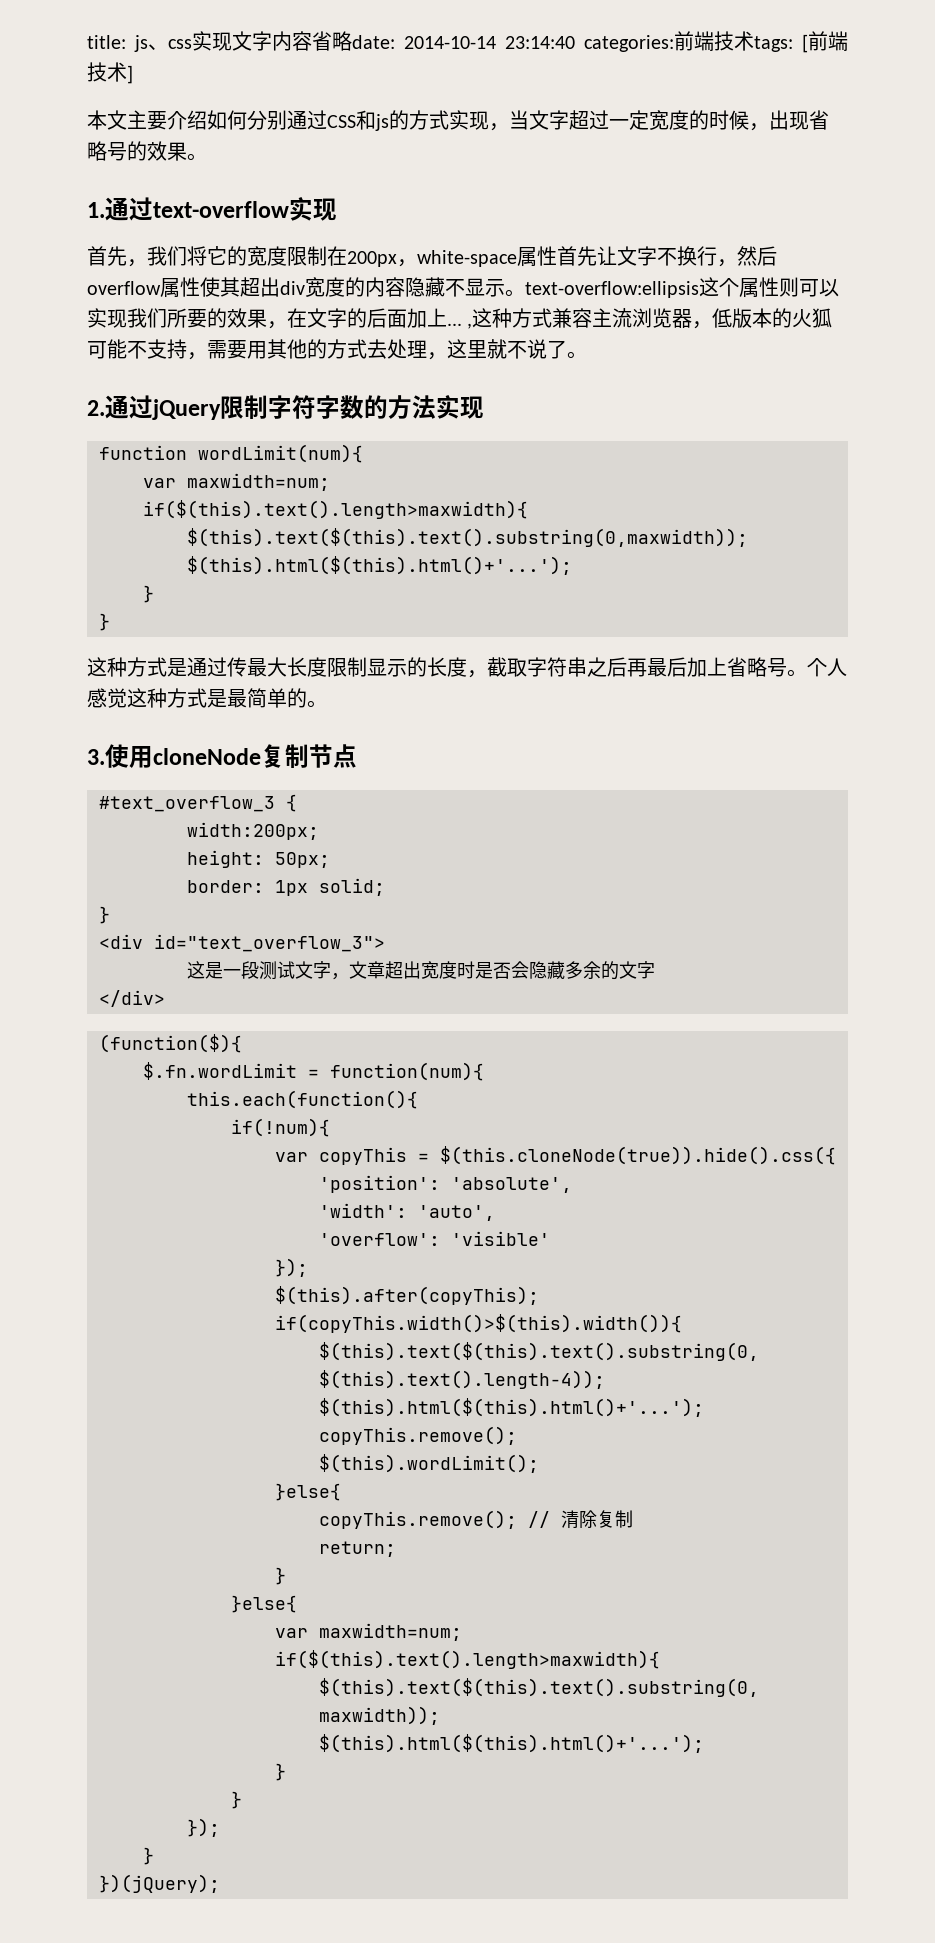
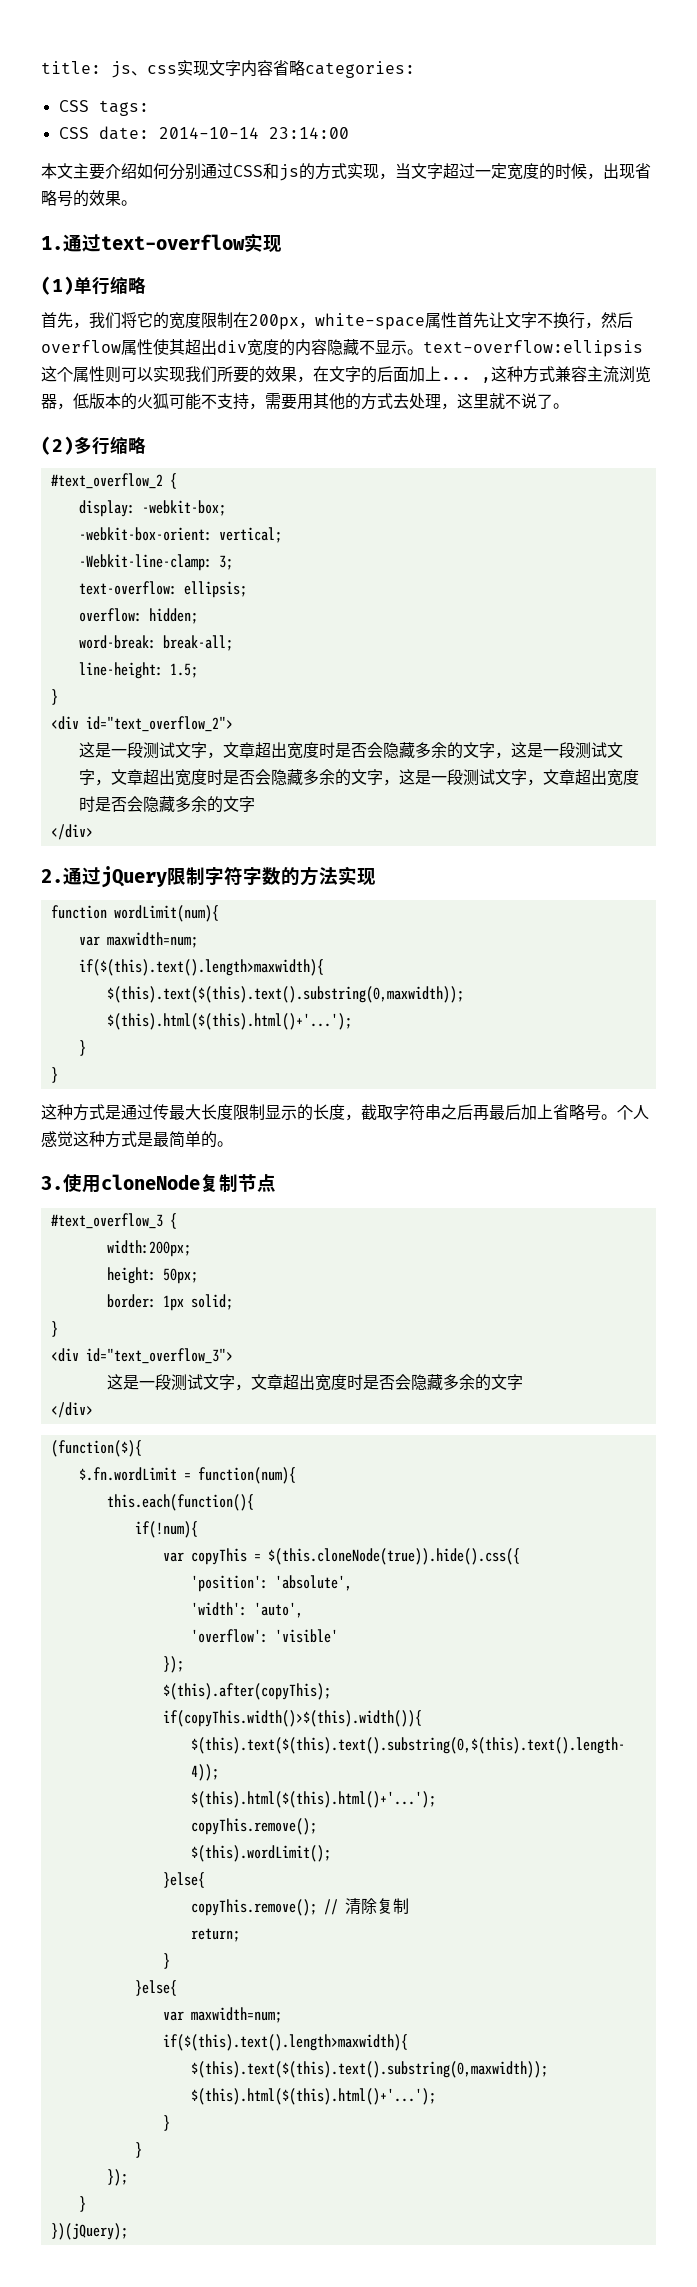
[352,31,848,53] [87,62,133,84] date: 2014-10-14 23:14:40 categories:前端技术tags: [前端技术] -> [305,61,415,78] [58,100,149,116] [58,126,349,140] categories: // CSS tags: // CSS date: 2014-10-14 23:14:00
(337, 209) none -> [41,276,146,295] // (1)单行缩略
(587, 355) none -> [41,436,146,455] [50,473,177,489] [78,500,226,517] [78,527,282,543] [78,554,233,571] [78,581,247,598] [78,608,198,624] [78,635,233,651] [78,662,198,679] [50,689,58,705] [50,716,233,732] [78,742,623,759] [78,769,639,786] [78,796,255,813] [50,824,93,840] // (2)多行缩略 // #text_overflow_2 { // display: -webkit-box; // -webkit-box-orient: vertical; // -Webkit-line-clamp: 3; // text-overflow: ellipsis; // overflow: hidden; // word-break: break-all; // line-height: 1.5; // } // <div id="text_overflow_2"> // 这是一段测试文字，文章超出宽度时是否会隐藏多余的文字，这是一段测试文字，文章超出宽度时是否会隐藏多余的文字，这是一段测试文字，文章超出宽度时是否会隐藏多余的文字 // </div>

